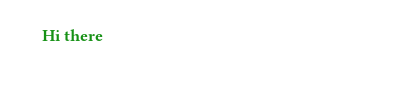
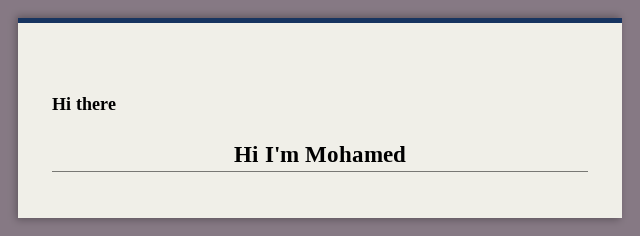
(104, 35) none -> [234,146,406,162] // Hi I'm Mohamed

